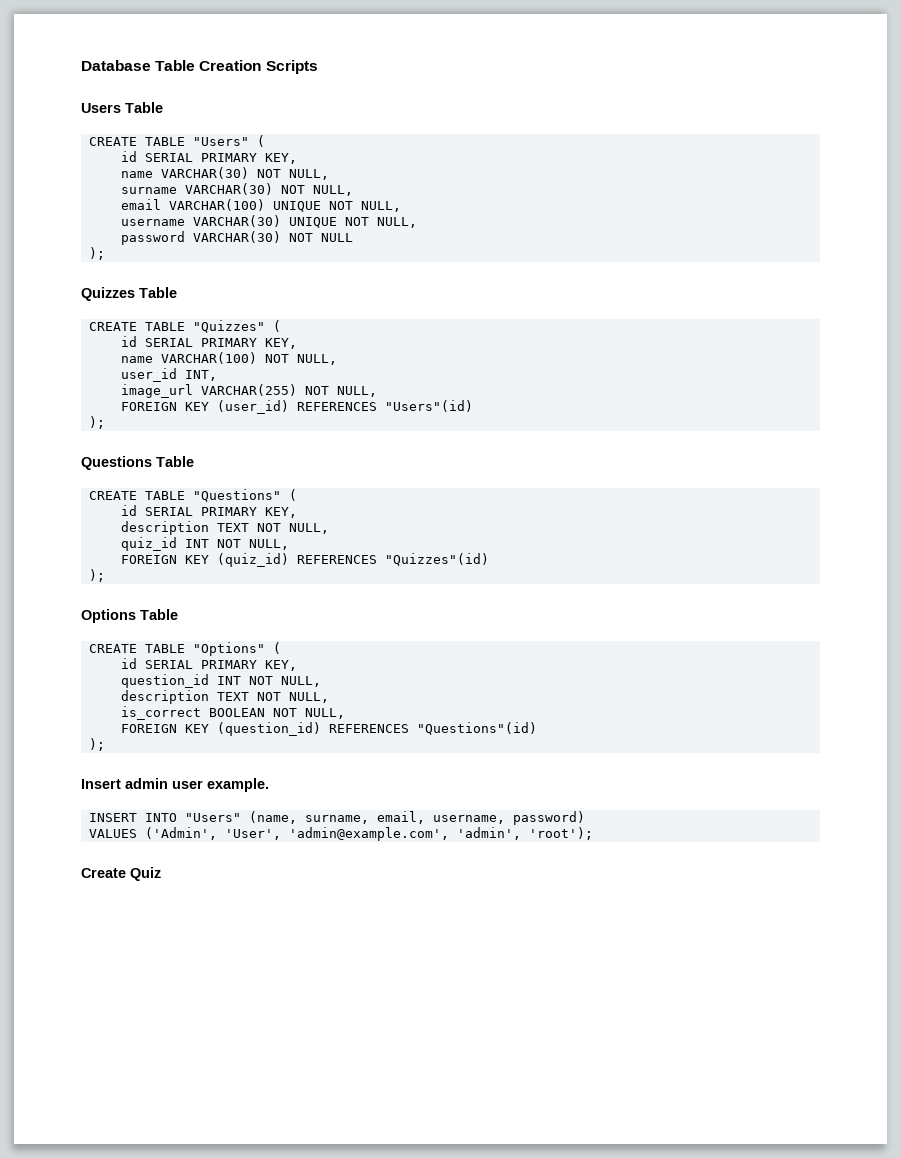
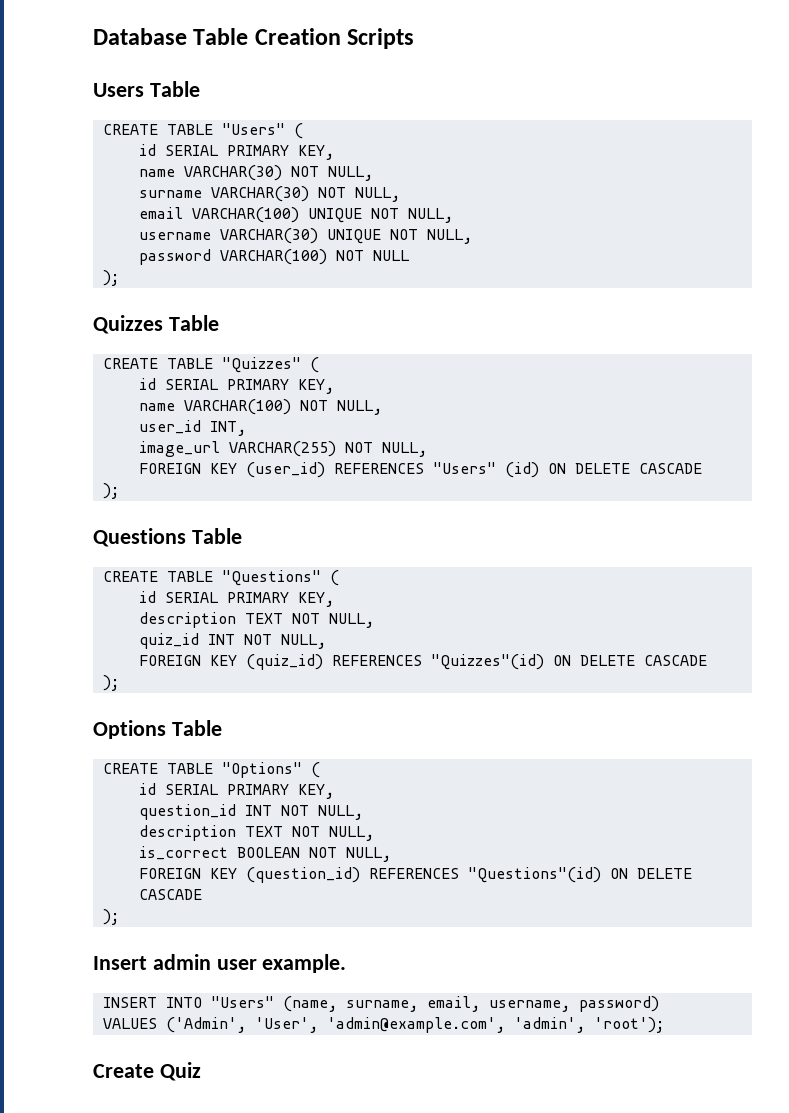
[193,231,282,243] VARCHAR(30) -> [220,249,328,265] VARCHAR(100)
[385,400,474,412] "Users"(id) -> [433,462,703,478] "Users" (id) ON DELETE CASCADE
(490, 559) none -> [553,655,708,666] ON DELETE CASCADE
(538, 728) none -> [610,868,693,879] [139,889,203,900] ON DELETE CASCADE

